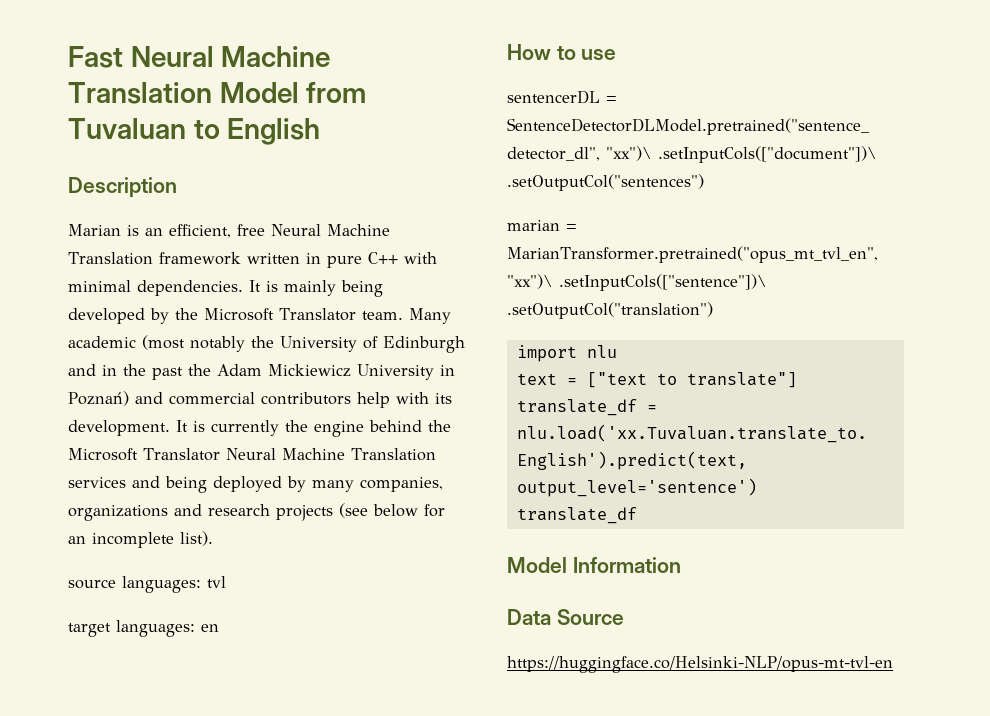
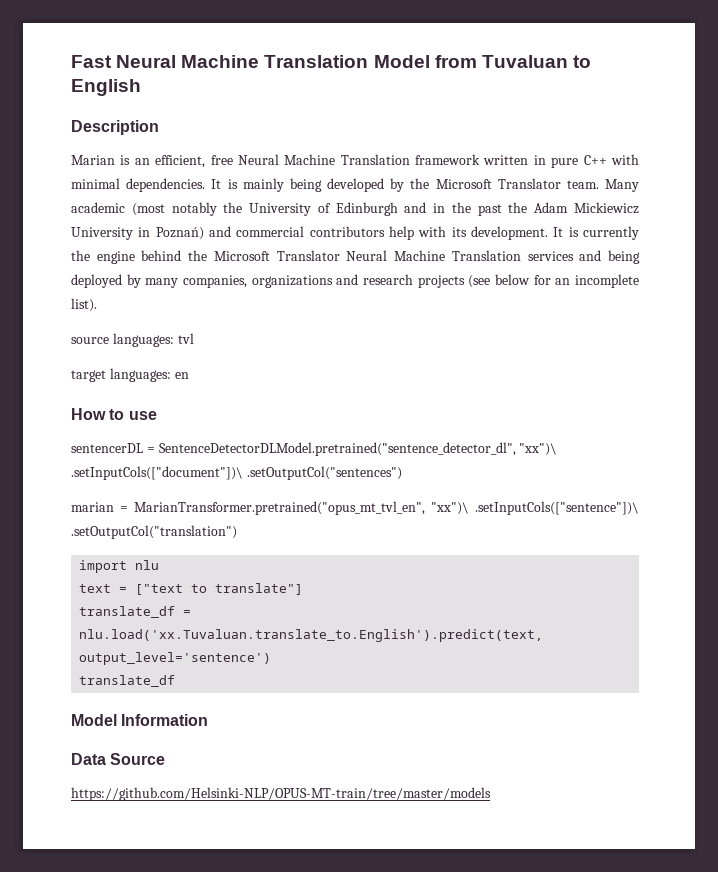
[507,656,893,673] https://huggingface.co/Helsinki-NLP/opus-mt-tvl-en -> [71,787,491,801] https://github.com/Helsinki-NLP/OPUS-MT-train/tree/master/models

